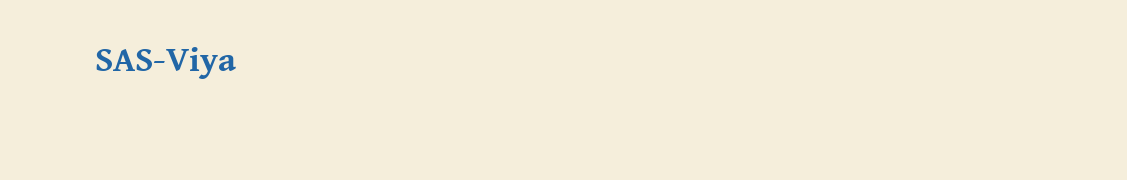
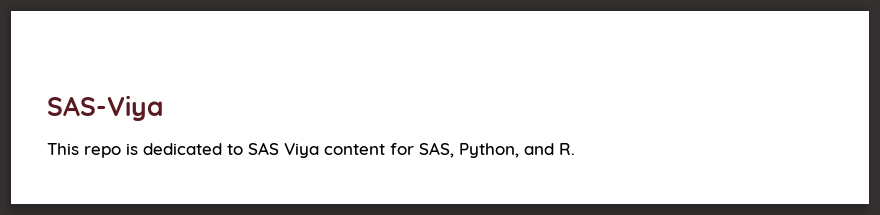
(236, 63) none -> [47,142,575,158] // This repo is dedicated to SAS Viya content for SAS, Python, and R.

